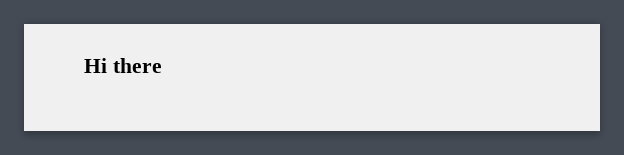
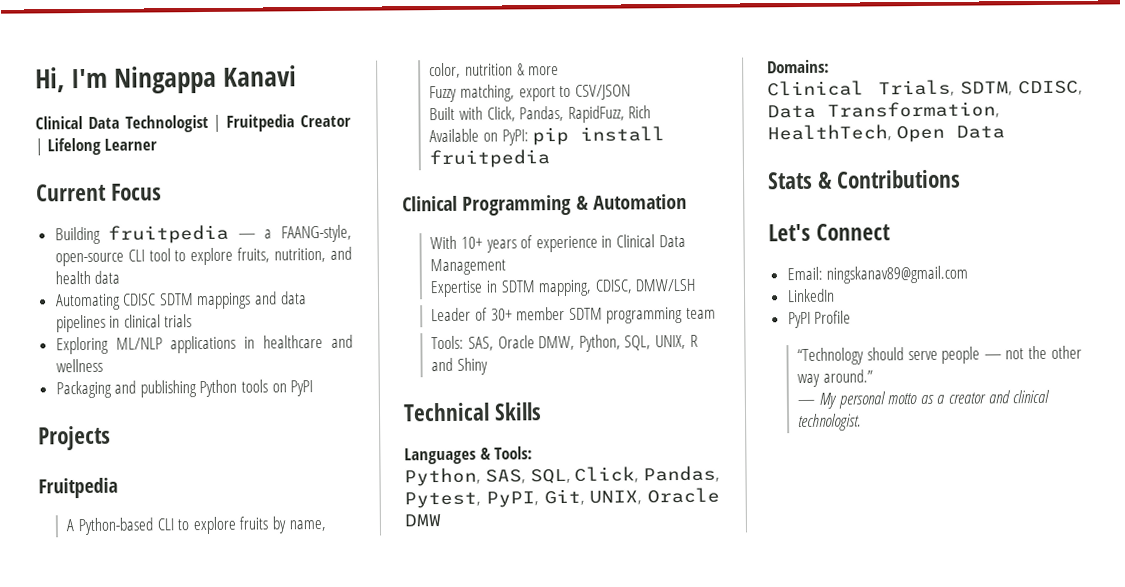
[84,58,162,73] Hi there -> [35,65,298,94] [35,114,352,133] [35,137,158,156] [36,183,163,202] [54,224,352,245] [54,246,352,267] [54,270,121,285] [54,291,307,311] [55,314,193,333] [55,334,354,355] [55,358,103,373] [55,379,314,399] [38,425,111,451] [38,477,118,499] [66,516,326,536] [429,62,560,79] [429,84,631,103] [429,105,652,123] [429,126,666,146] [429,149,551,169] [402,193,687,216] [430,234,686,253] [430,258,507,276] [430,278,697,298] [431,306,717,324] [431,334,698,352] [431,357,489,375] [403,402,543,422] [404,446,534,465] [404,465,720,487] [404,487,720,509] [404,514,441,527] [767,59,830,74] [767,79,1083,97] [767,101,1000,119] [767,124,1005,143] [767,169,962,190] [768,223,891,242] [786,265,969,284] [786,288,835,303] [787,310,852,329] [797,345,1082,366] [797,369,874,388] [797,389,1051,409] [798,413,862,432] Hi, I'm Ningappa Kanavi // Clinical Data Technologist | Fruitpedia Creator | Lifelong Learner // Current Focus // Building fruitpedia — a FAANG-style, open-source CLI tool to explore fruits, nutrition, and health data // Automating CDISC SDTM mappings and data pipelines in clinical trials // Exploring ML/NLP applications in healthcare and wellness // Packaging and publishing Python tools on PyPI // Projects // Fruitpedia // A Python-based CLI to explore fruits by name, color, nutrition & more // Fuzzy matching, export to CSV/JSON // Built with Click, Pandas, RapidFuzz, Rich // Available on PyPI: pip install fruitpedia // Clinical Programming & Automation // With 10+ years of experience in Clinical Data Management // Expertise in SDTM mapping, CDISC, DMW/LSH // Leader of 30+ member SDTM programming team // Tools: SAS, Oracle DMW, Python, SQL, UNIX, R and Shiny // Technical Skills // Languages & Tools: // Python, SAS, SQL, Click, Pandas, Pytest, PyPI, Git, UNIX, Oracle DMW // Domains: // Clinical Trials, SDTM, CDISC, Data Transformation, HealthTech, Open Data // Stats & Contributions // Let's Connect // Email: ningskanav89@gmail.com // LinkedIn // PyPI Profile // “Technology should serve people — not the other way around.” // — My personal motto as a creator and clinical technologist.

